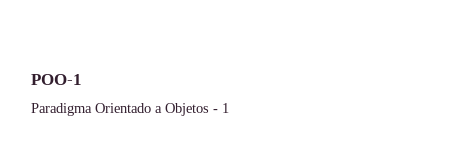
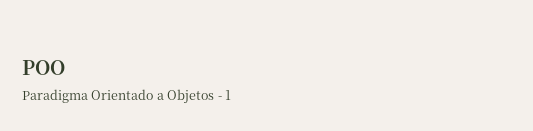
[31,74,82,85] POO-1 -> [22,60,65,75] POO

